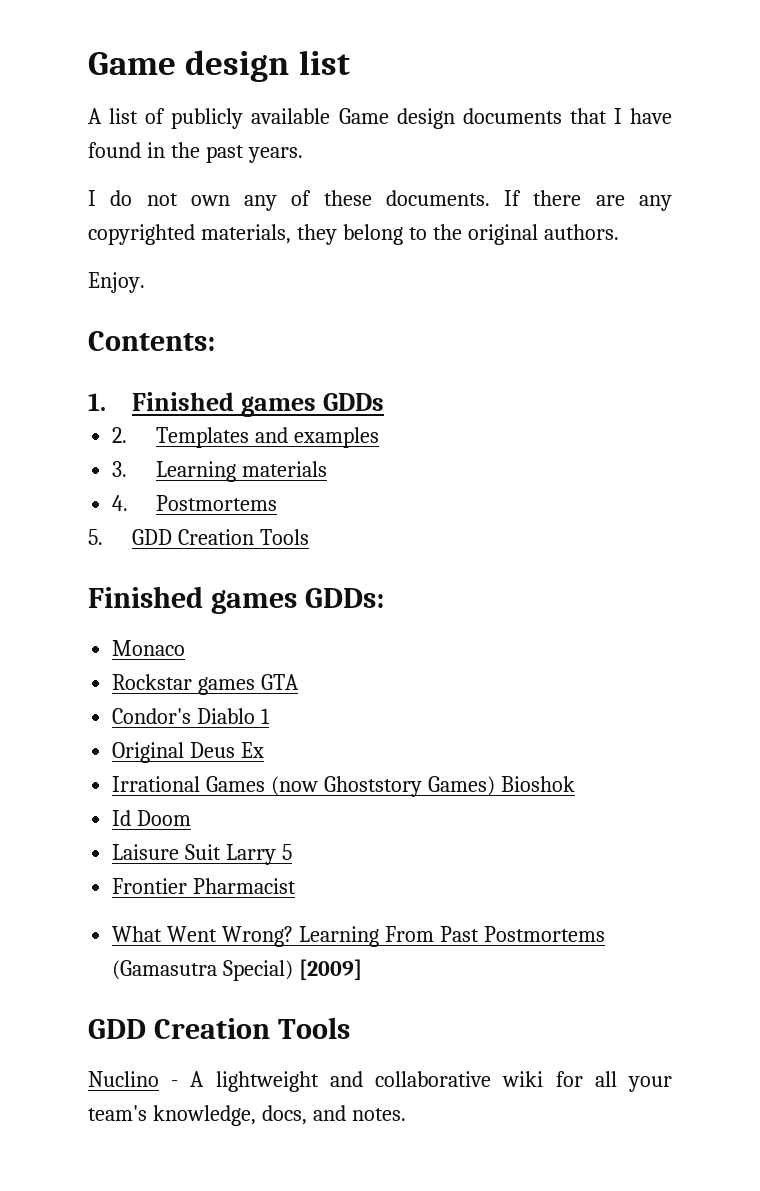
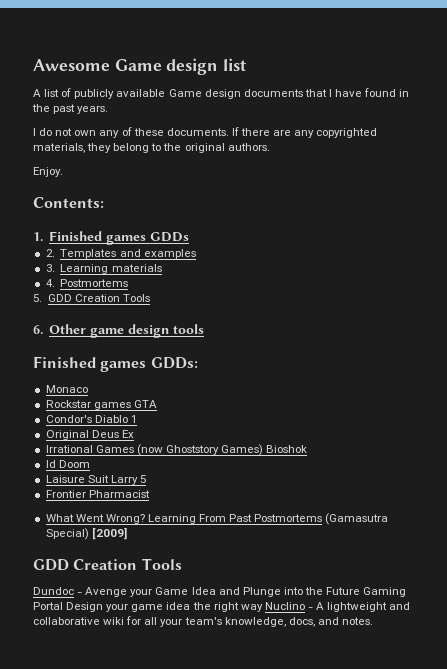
(88, 63) none -> [33,59,110,71] Awesome
(309, 537) none -> [33,324,204,338] // 6. Other game design tools
(350, 1028) none -> [33,587,407,597] [33,602,263,612] Dundoc - Avenge your Game Idea and Plunge into the Future Gaming Portal Design your game idea the right way

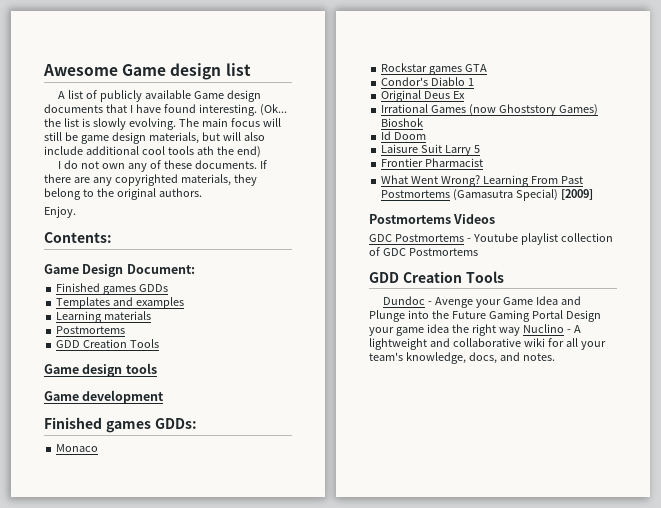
[399,89,410,97] [32,104,109,114] in the past years. -> [198,104,287,116] [44,118,281,130] [44,132,265,144] [44,146,261,158] interesting. (Ok... the list is slowly evolving. The main focus will still be game design materials, but will also include additional cool tools ath the end)
[33,232,43,241] 1. -> [44,264,195,277] Game Design Document: //
[45,249,55,257] 2. -> (169, 288) none
[45,264,55,272] 3. -> (185, 303) none
[45,279,129,287] [33,294,150,302] [33,324,124,338] 4. Postmortems // 5. GDD Creation Tools // 6. Other game -> [56,326,126,334] [56,339,160,348] [44,364,79,374] Postmortems // GDD Creation Tools // Game
(204, 329) none -> [44,390,165,404] // Game development
(127, 533) none -> [369,214,496,224] [369,233,613,245] [369,247,478,256] // Postmortems Videos // GDC Postmortems - Youtube playlist collection of GDC Postmortems

